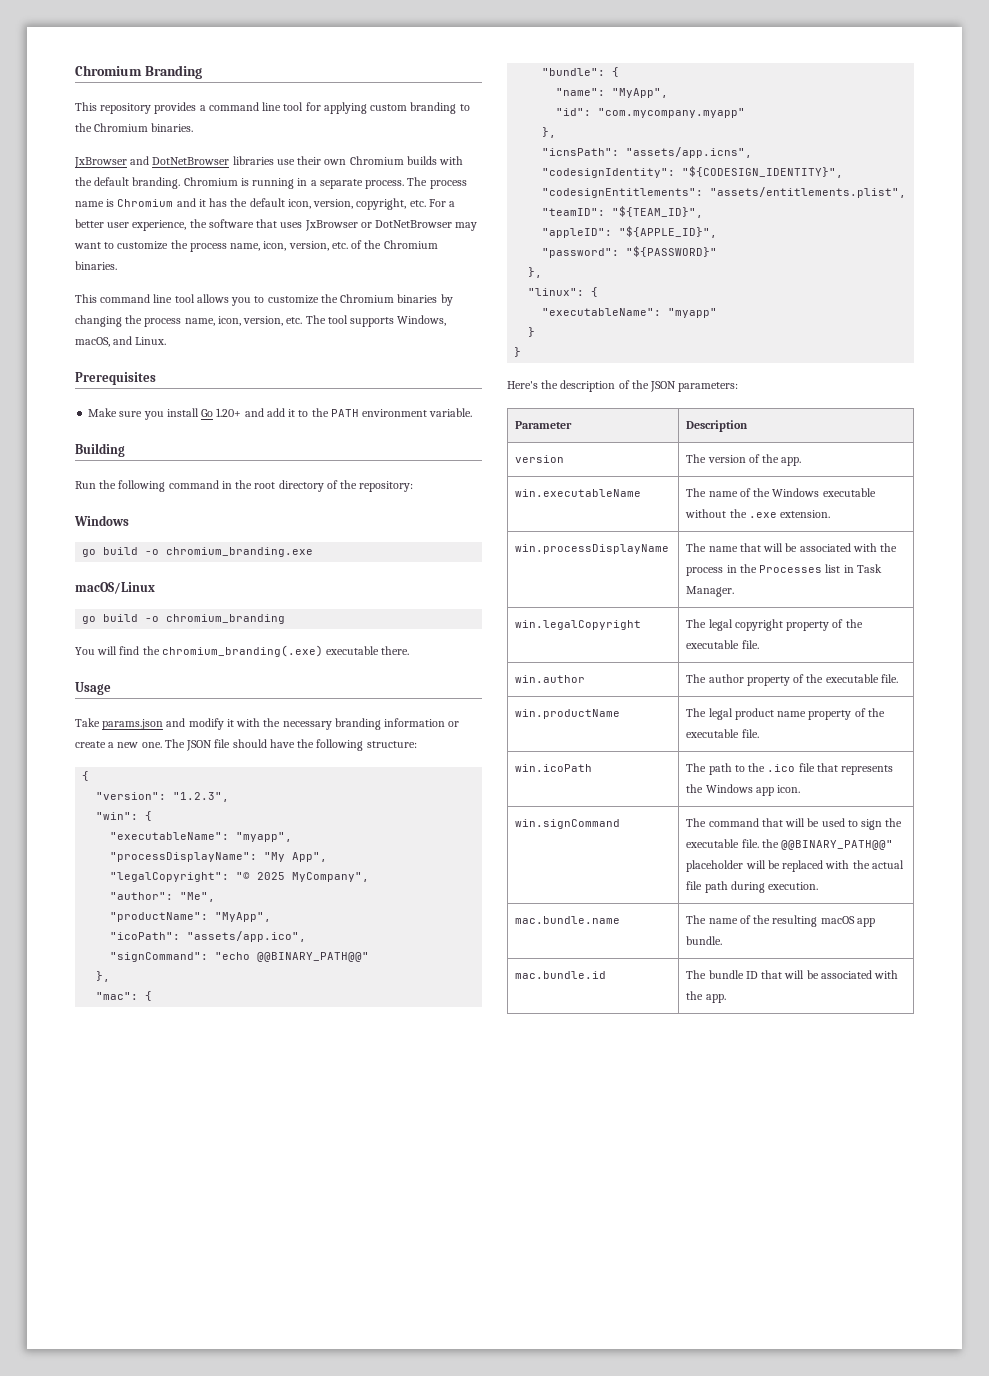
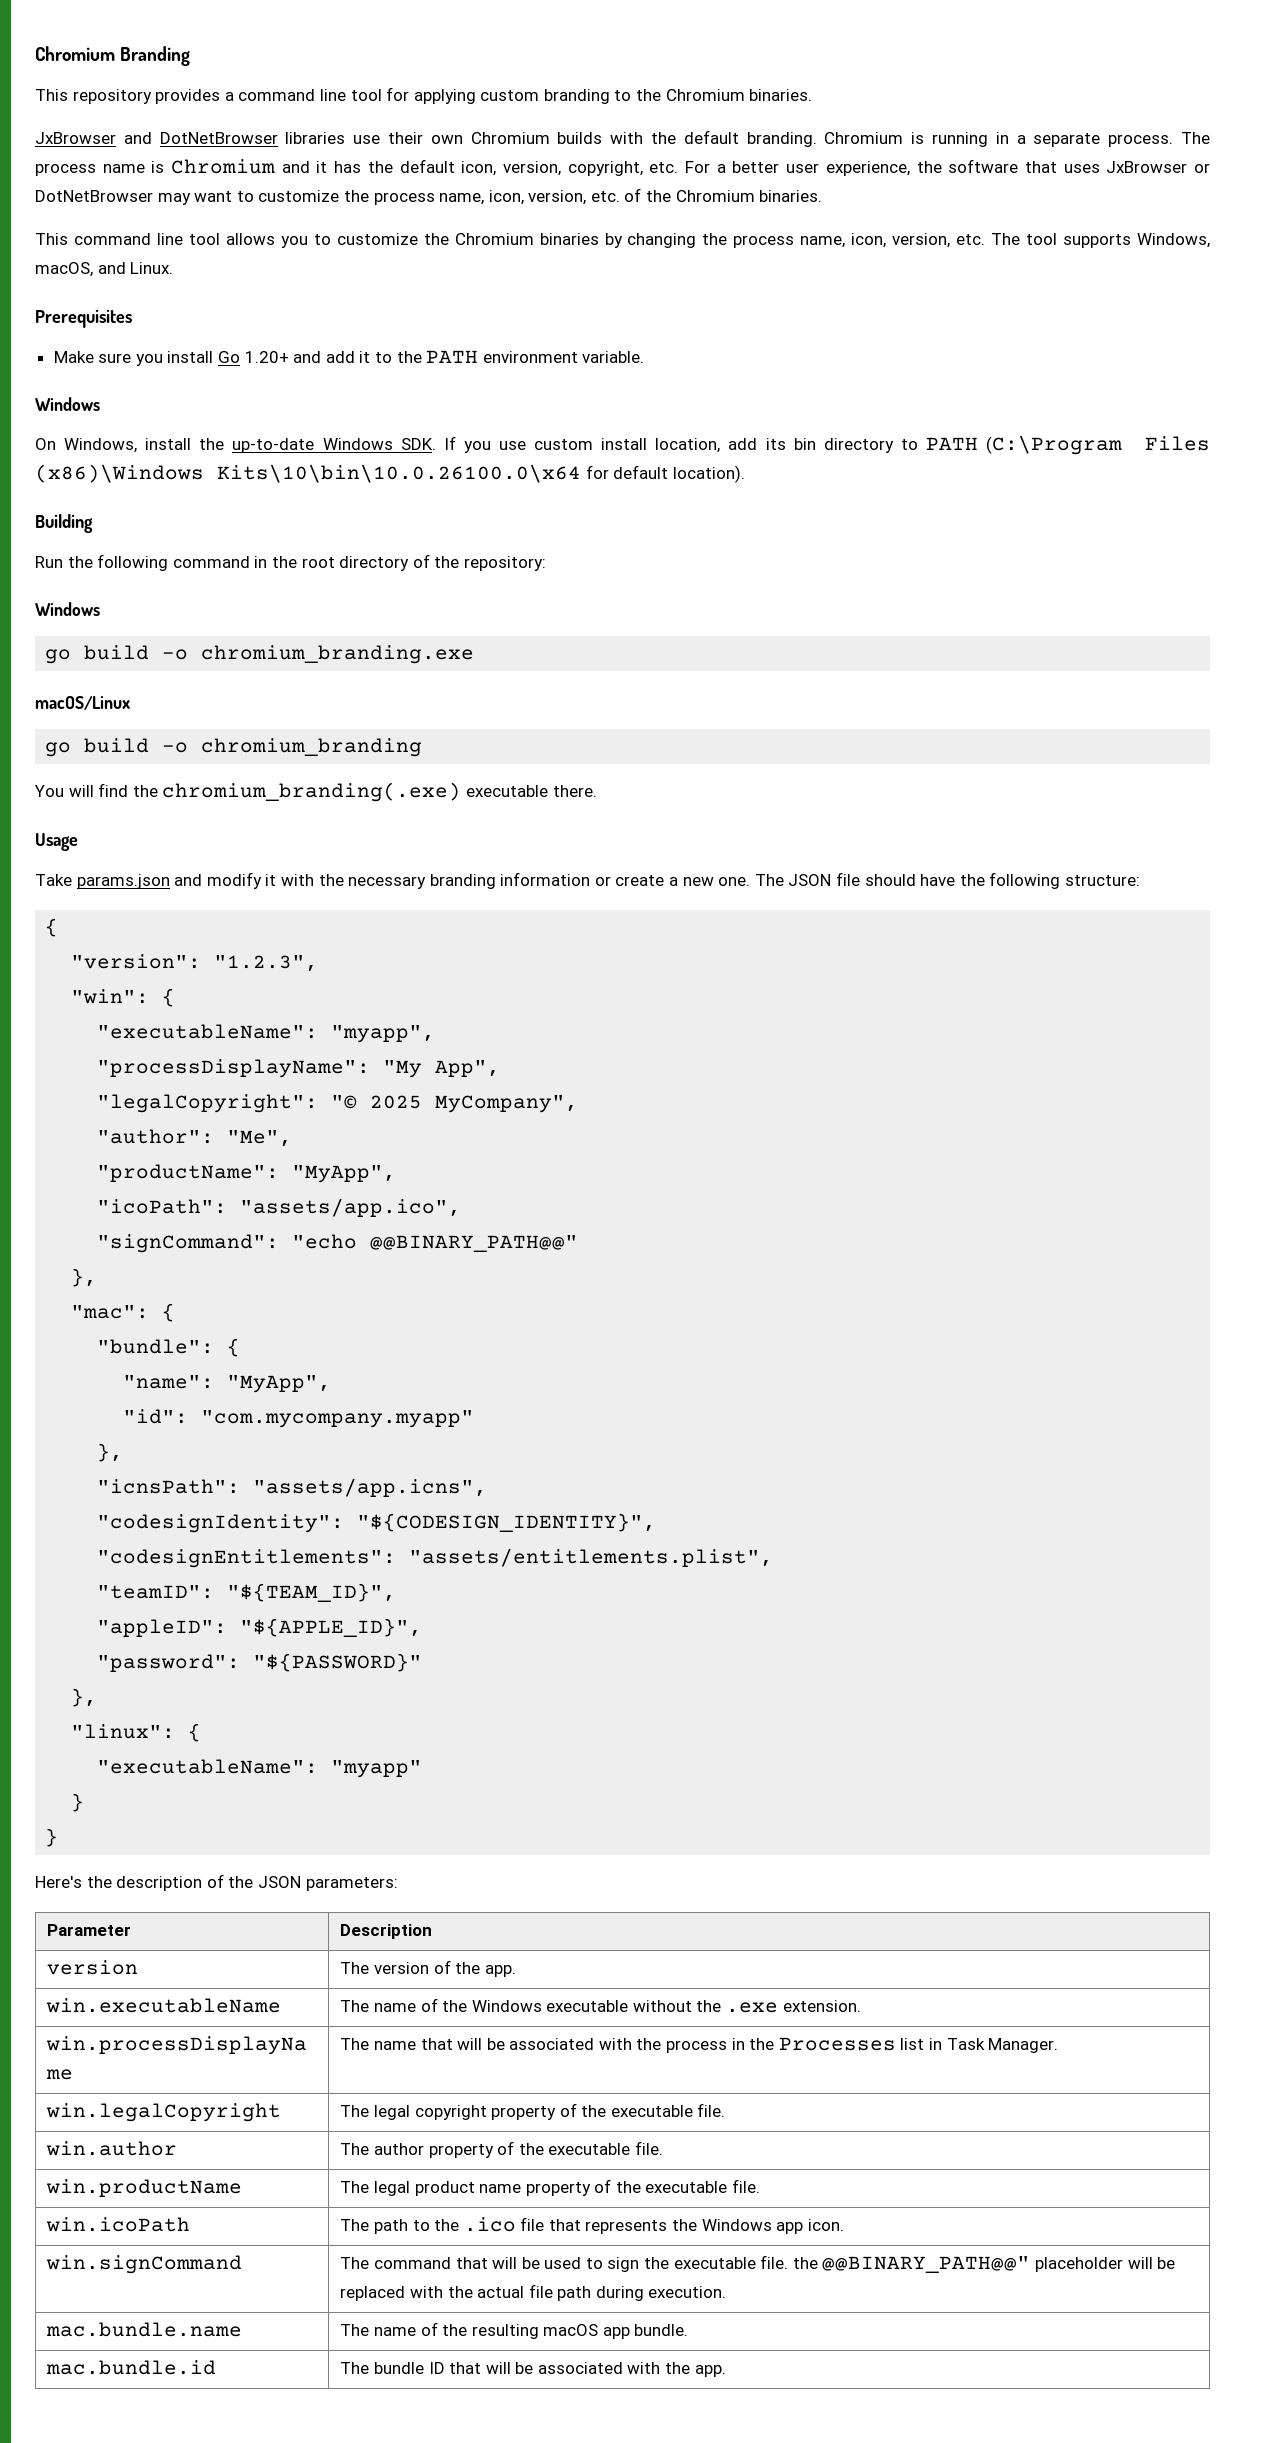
(473, 412) none -> [35,397,100,411] [35,435,1211,455] [35,464,745,483] // Windows // On Windows, install the up-to-date Windows SDK. If you use custom install location, add its bin directory to PATH (C:\Program Files (x86)\Windows Kits\10\bin\10.0.26100.0\x64 for default location).

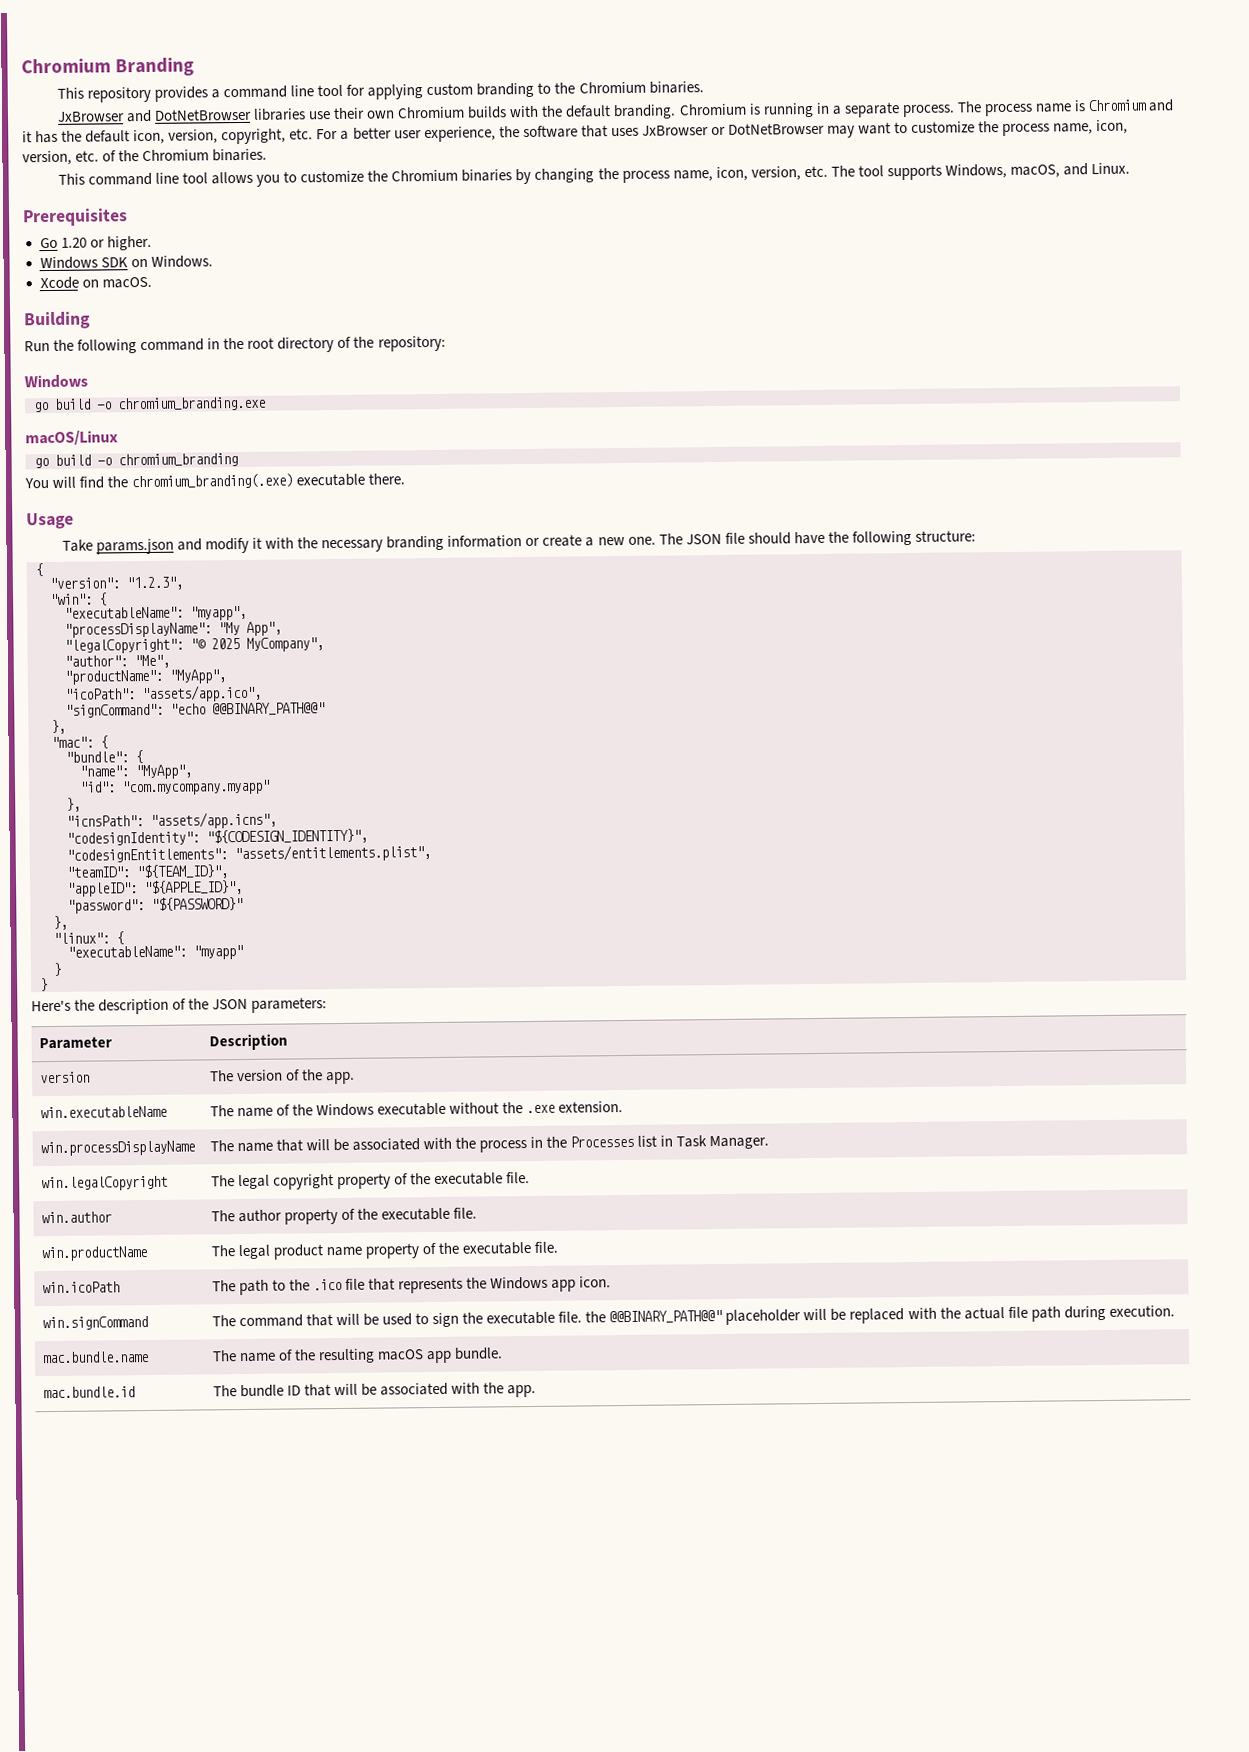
[53,350,645,366] [35,397,100,411] [35,435,1211,455] [35,464,745,483] Make sure you install Go 1.20+ and add it to the PATH environment variable. // Windows // On Windows, install the up-to-date Windows SDK. If you use custom install location, add its bin directory to PATH (C:\Program Files (x86)\Windows Kits\10\bin\10.0.26100.0\x64 for default location). -> [39,235,152,251] [39,255,213,270] [39,276,152,290] Go 1.20 or higher. // Windows SDK on Windows. // Xcode on macOS.

